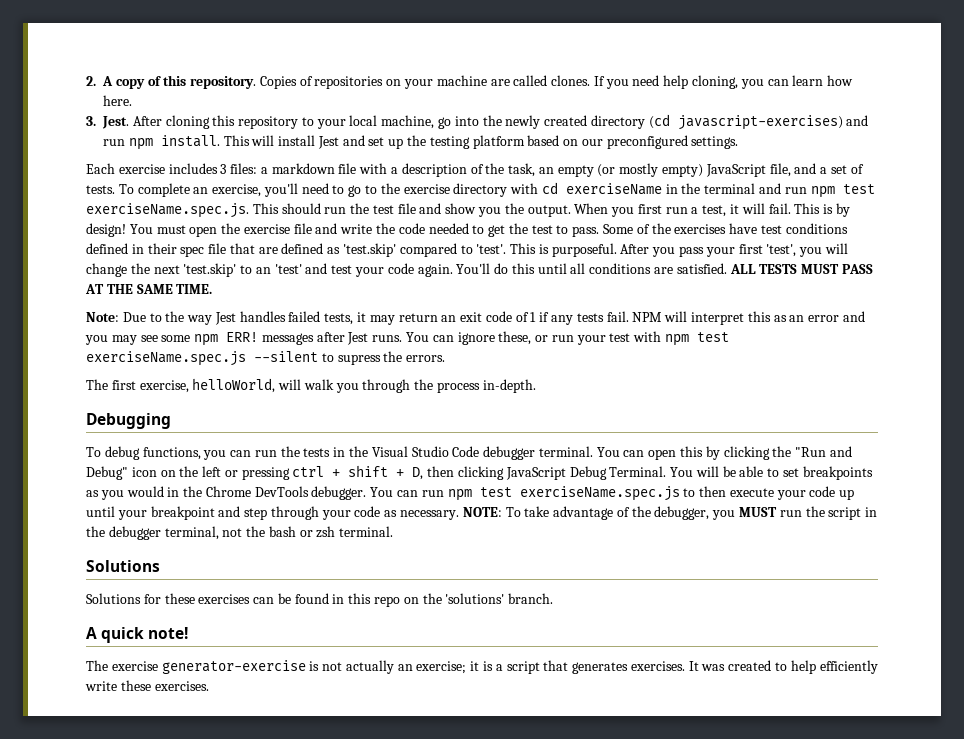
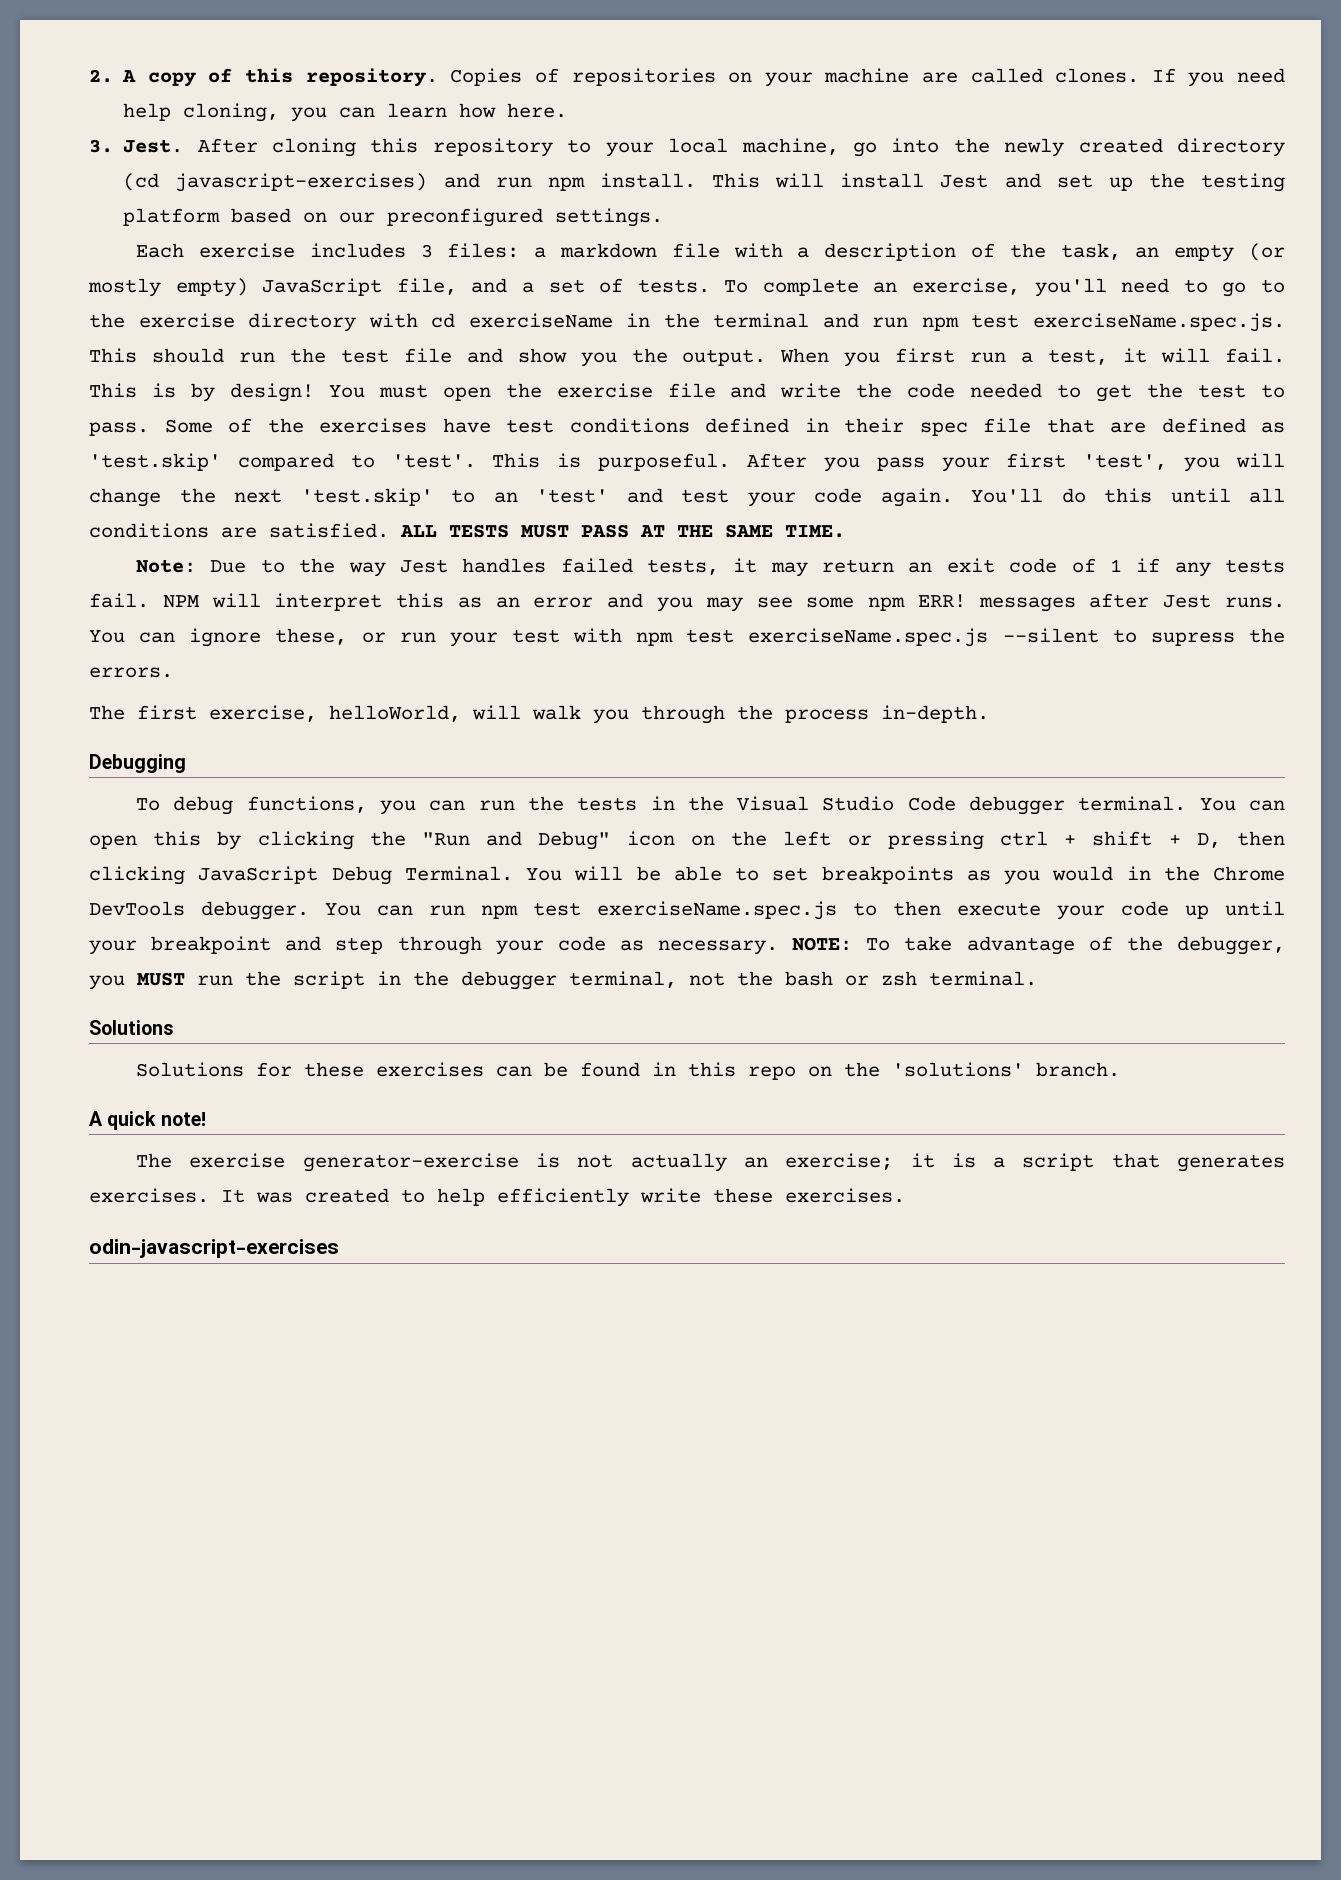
(209, 686) none -> [89,1239,339,1258] // odin-javascript-exercises

